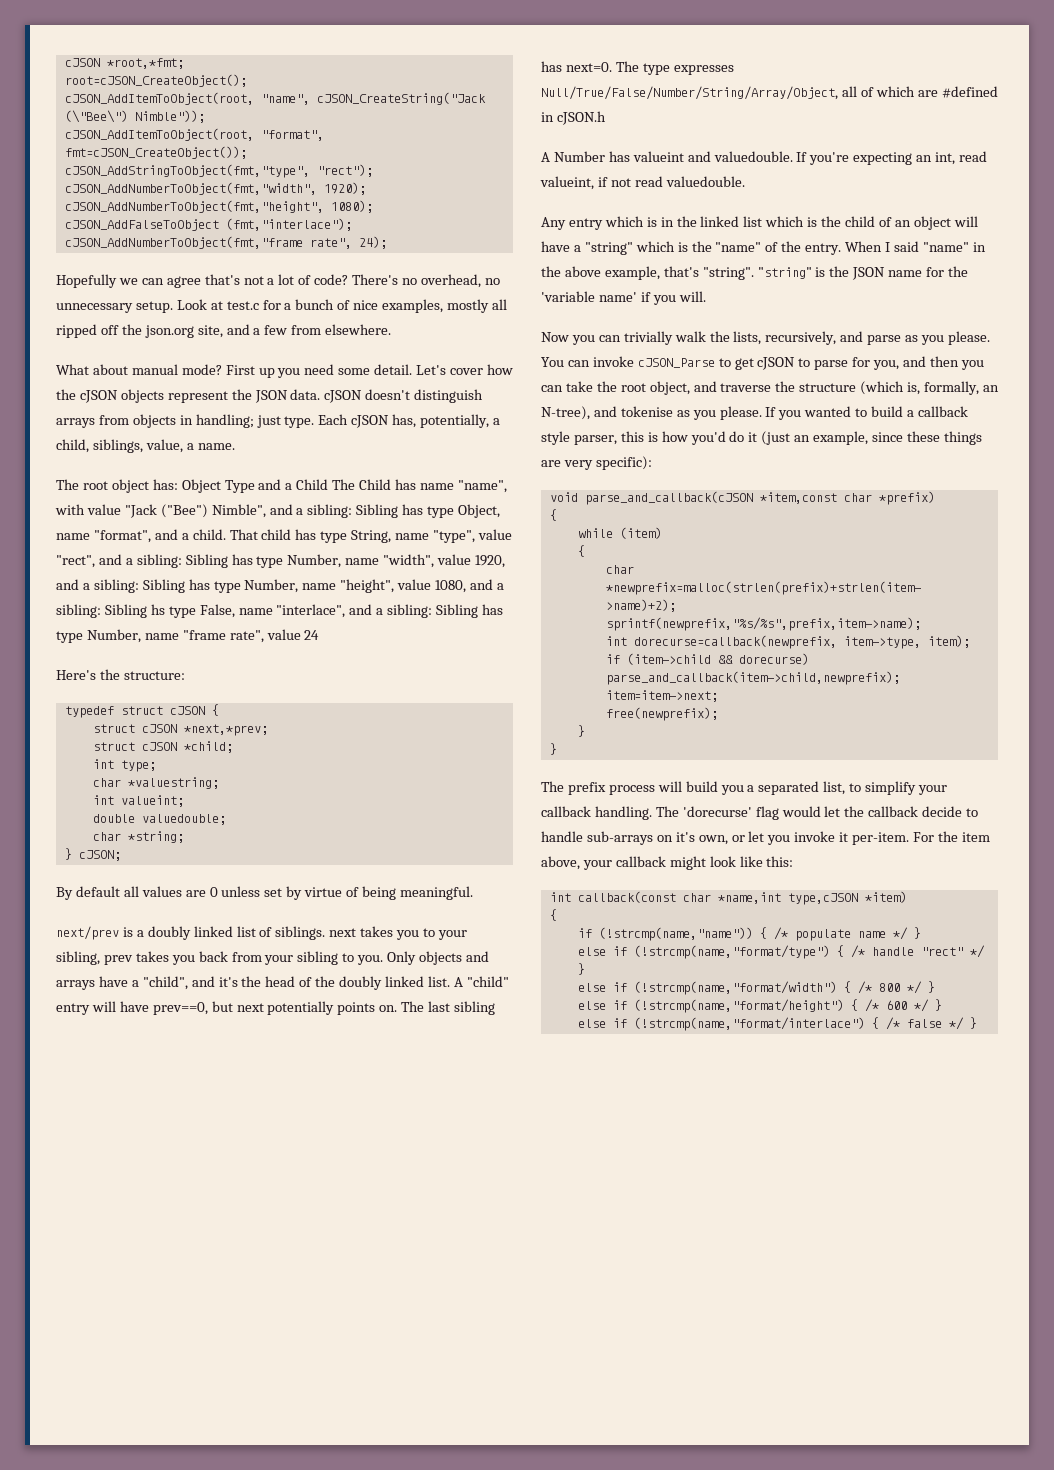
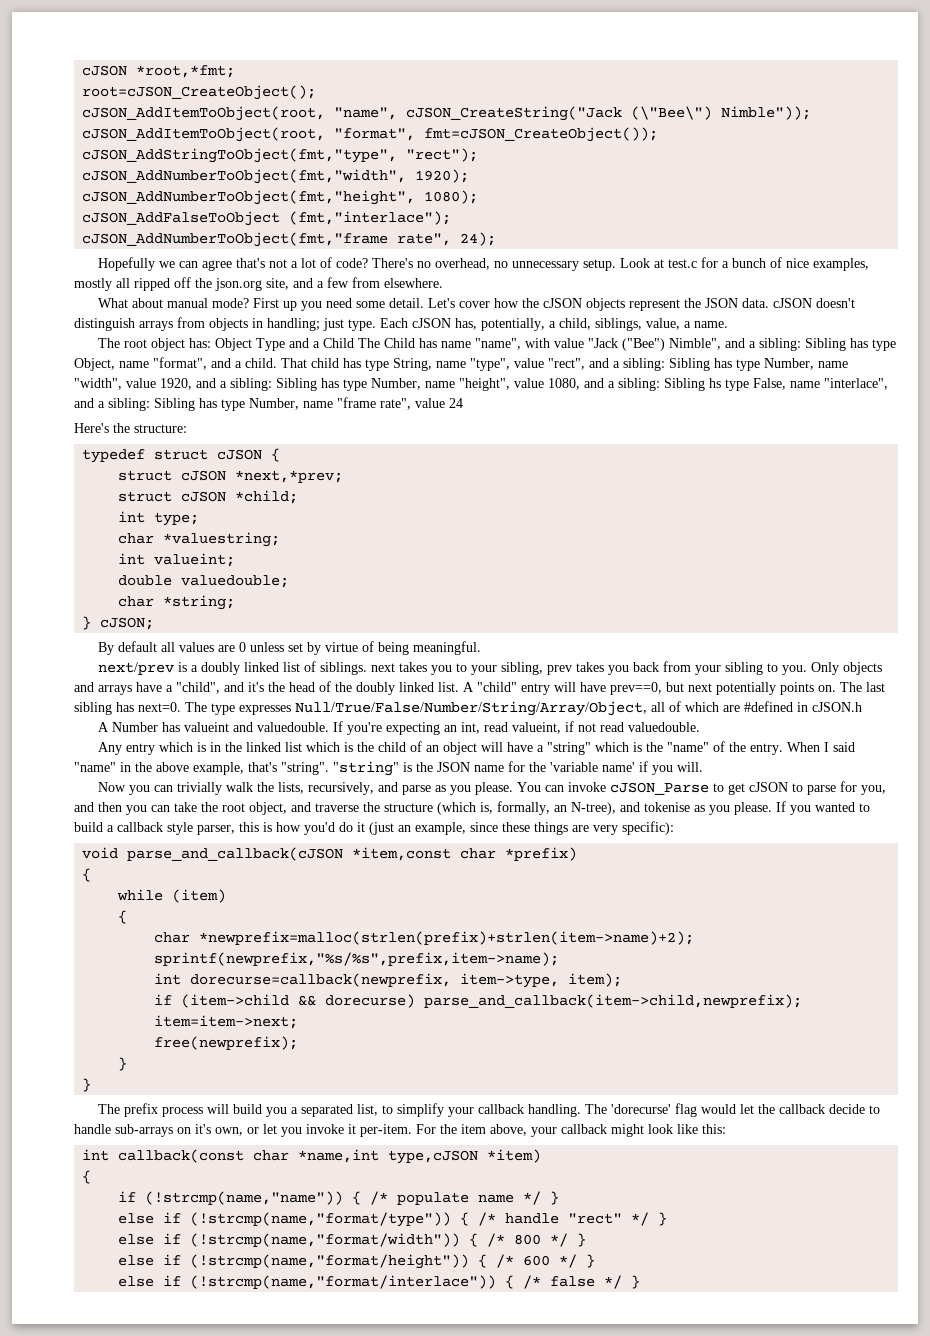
[633,945,830,959] (!strcmp(name,"format/type") -> [190,1212,452,1227] (!strcmp(name,"format/type"))
[633,981,837,995] (!strcmp(name,"format/width") -> [190,1233,461,1247] (!strcmp(name,"format/width"))
[633,999,844,1013] (!strcmp(name,"format/height") -> [190,1254,470,1269] (!strcmp(name,"format/height"))
[633,1017,865,1031] (!strcmp(name,"format/interlace") -> [190,1275,497,1289] (!strcmp(name,"format/interlace"))

